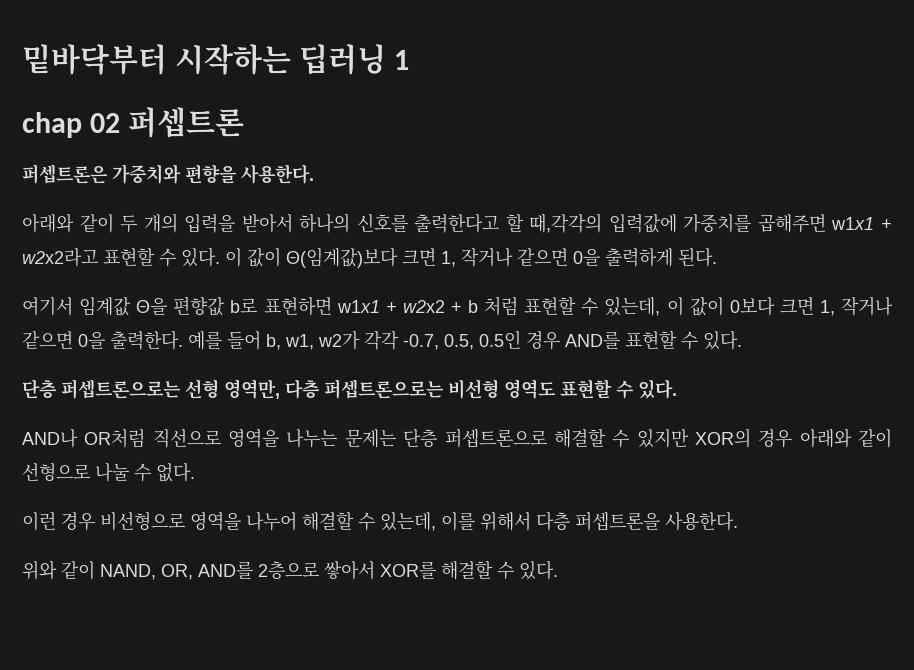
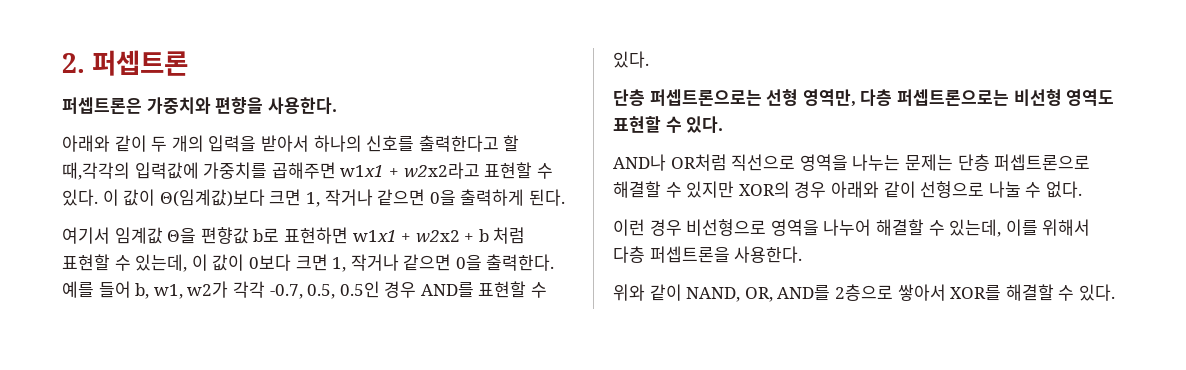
[22,44,410,75] [22,112,121,138] 밑바닥부터 시작하는 딥러닝 1 // chap 02 -> [62,53,85,73] 2.

